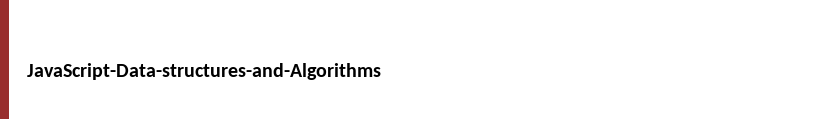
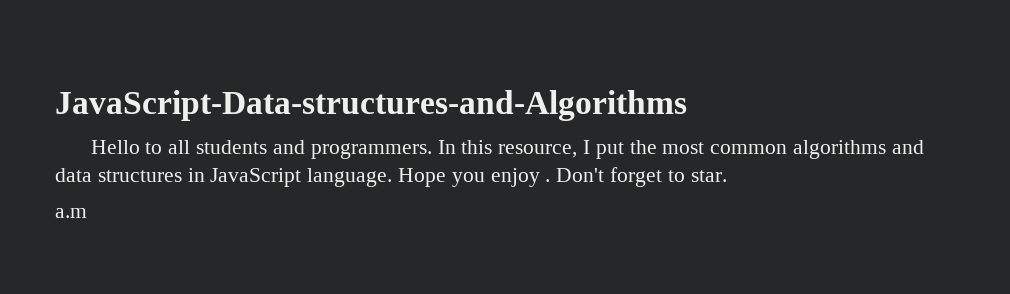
(381, 71) none -> [90,140,924,159] [55,167,727,187] [55,208,87,218] // Hello to all students and programmers. In this resource, I put the most common algorithms and data structures in JavaScript language. Hope you enjoy . Don't forget to star. // a.m

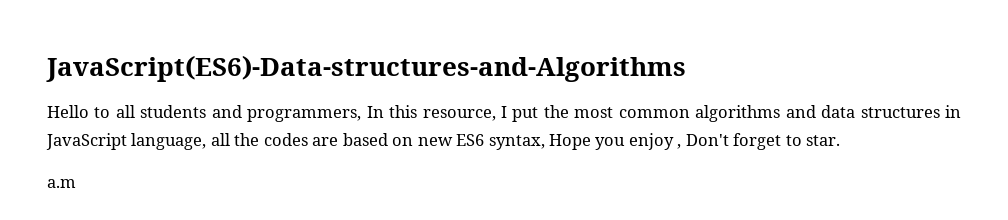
[55,90,687,121] JavaScript-Data-structures-and-Algorithms -> [46,55,686,82] JavaScript(ES6)-Data-structures-and-Algorithms
[310,143,432,159] programmers. -> [247,109,362,122] programmers,
[307,168,393,187] language. -> [131,133,545,150] language, all the codes are based on new ES6 syntax,
[545,179,551,182] . -> [677,144,682,149] ,

